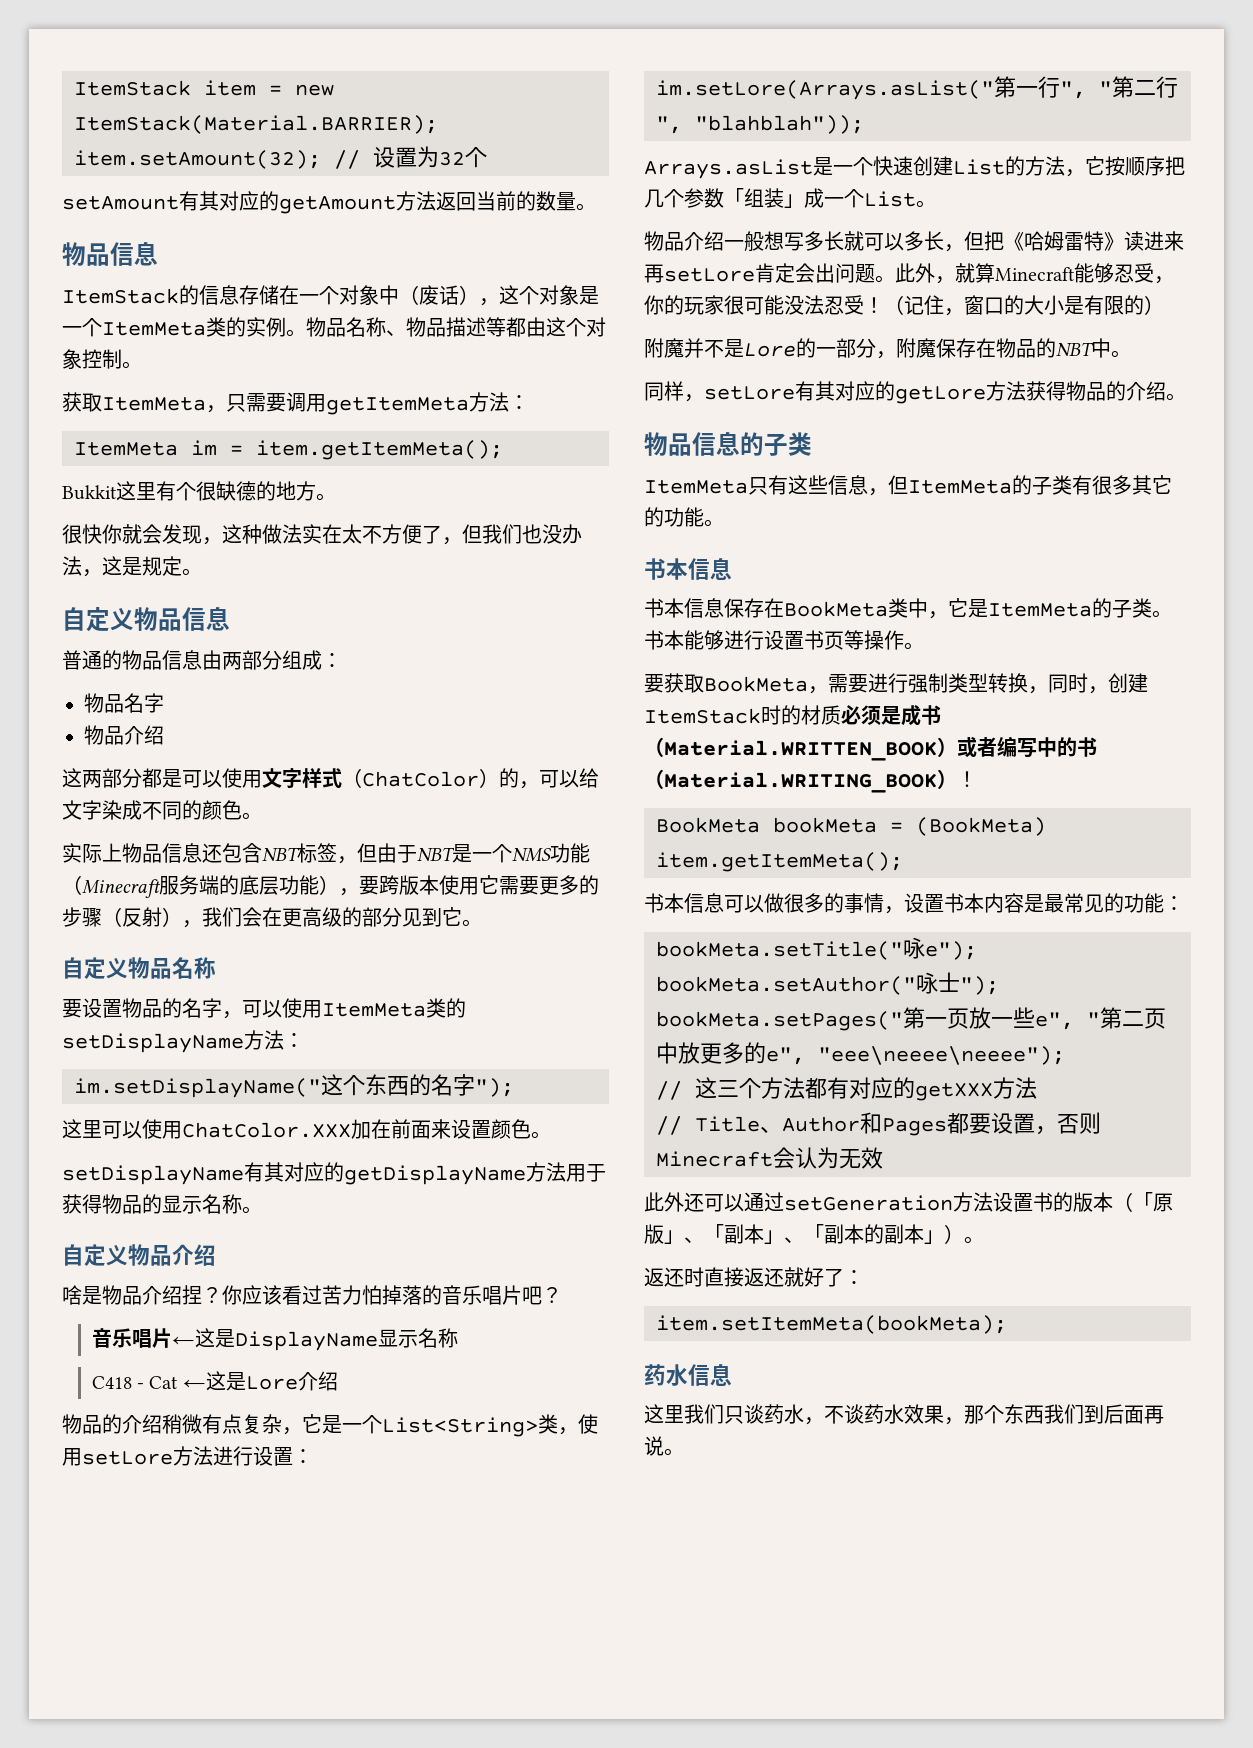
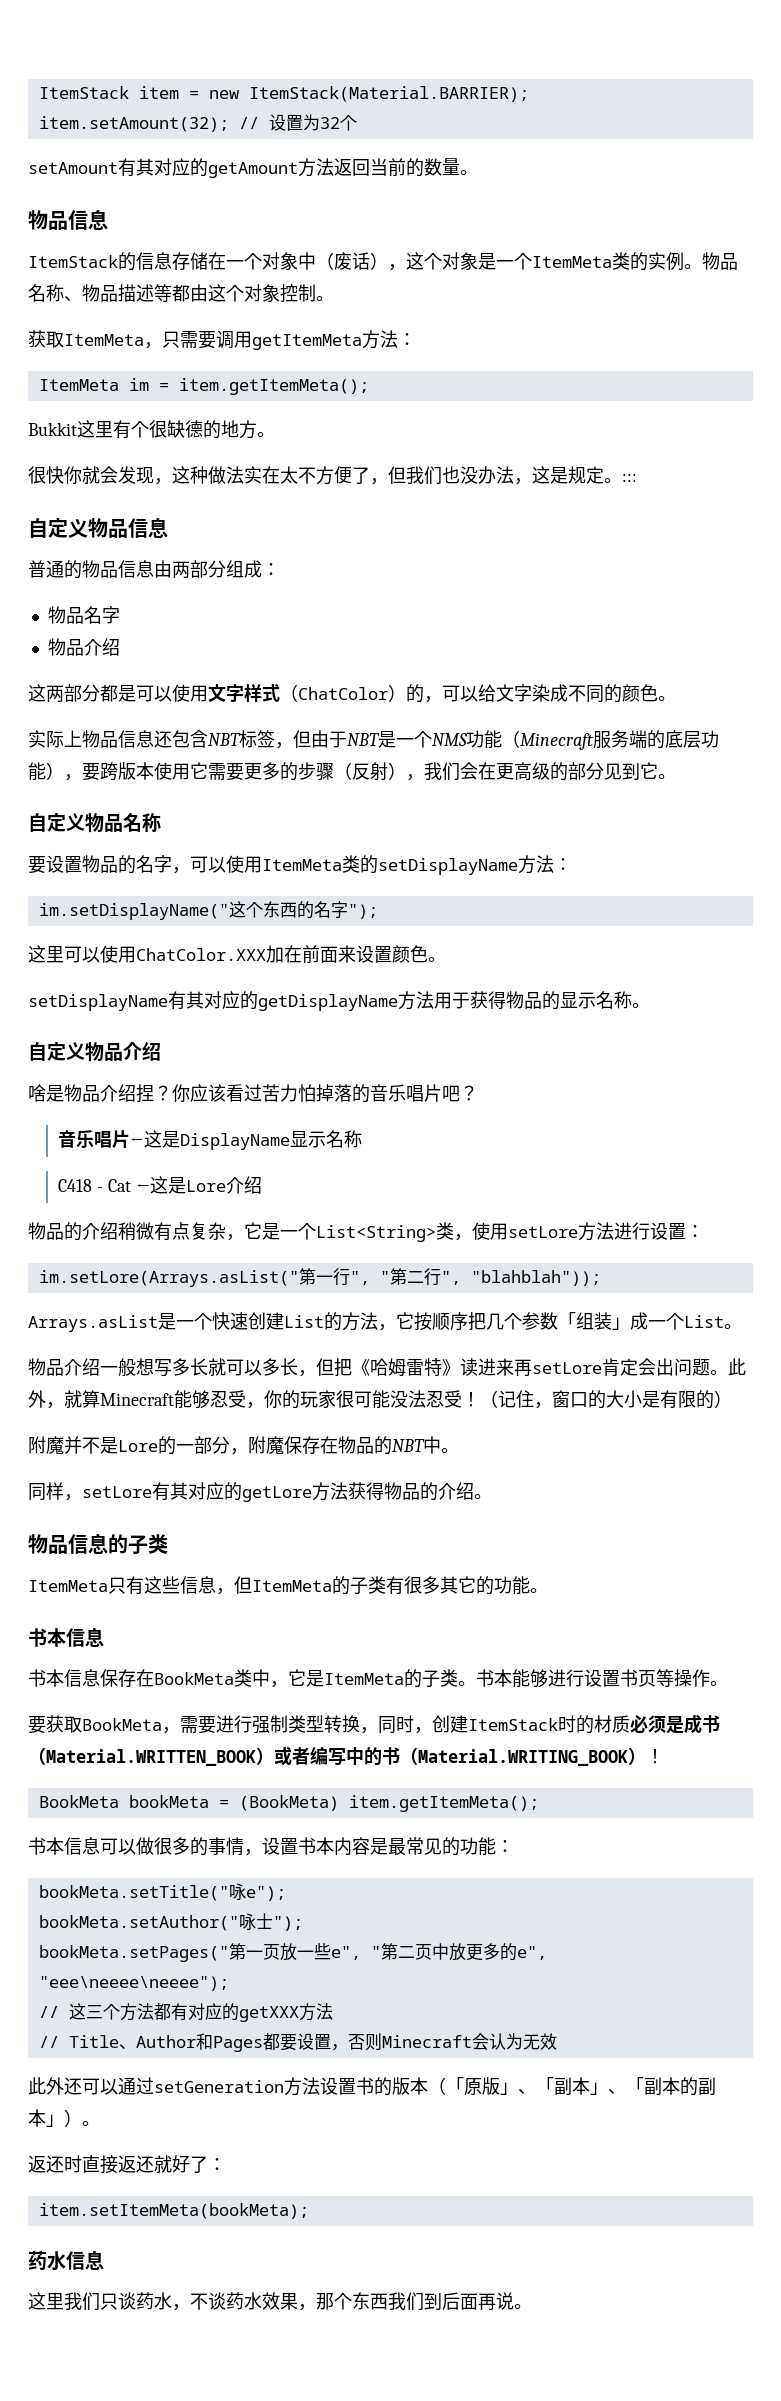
(202, 572) none -> [622,473,637,482] :::

